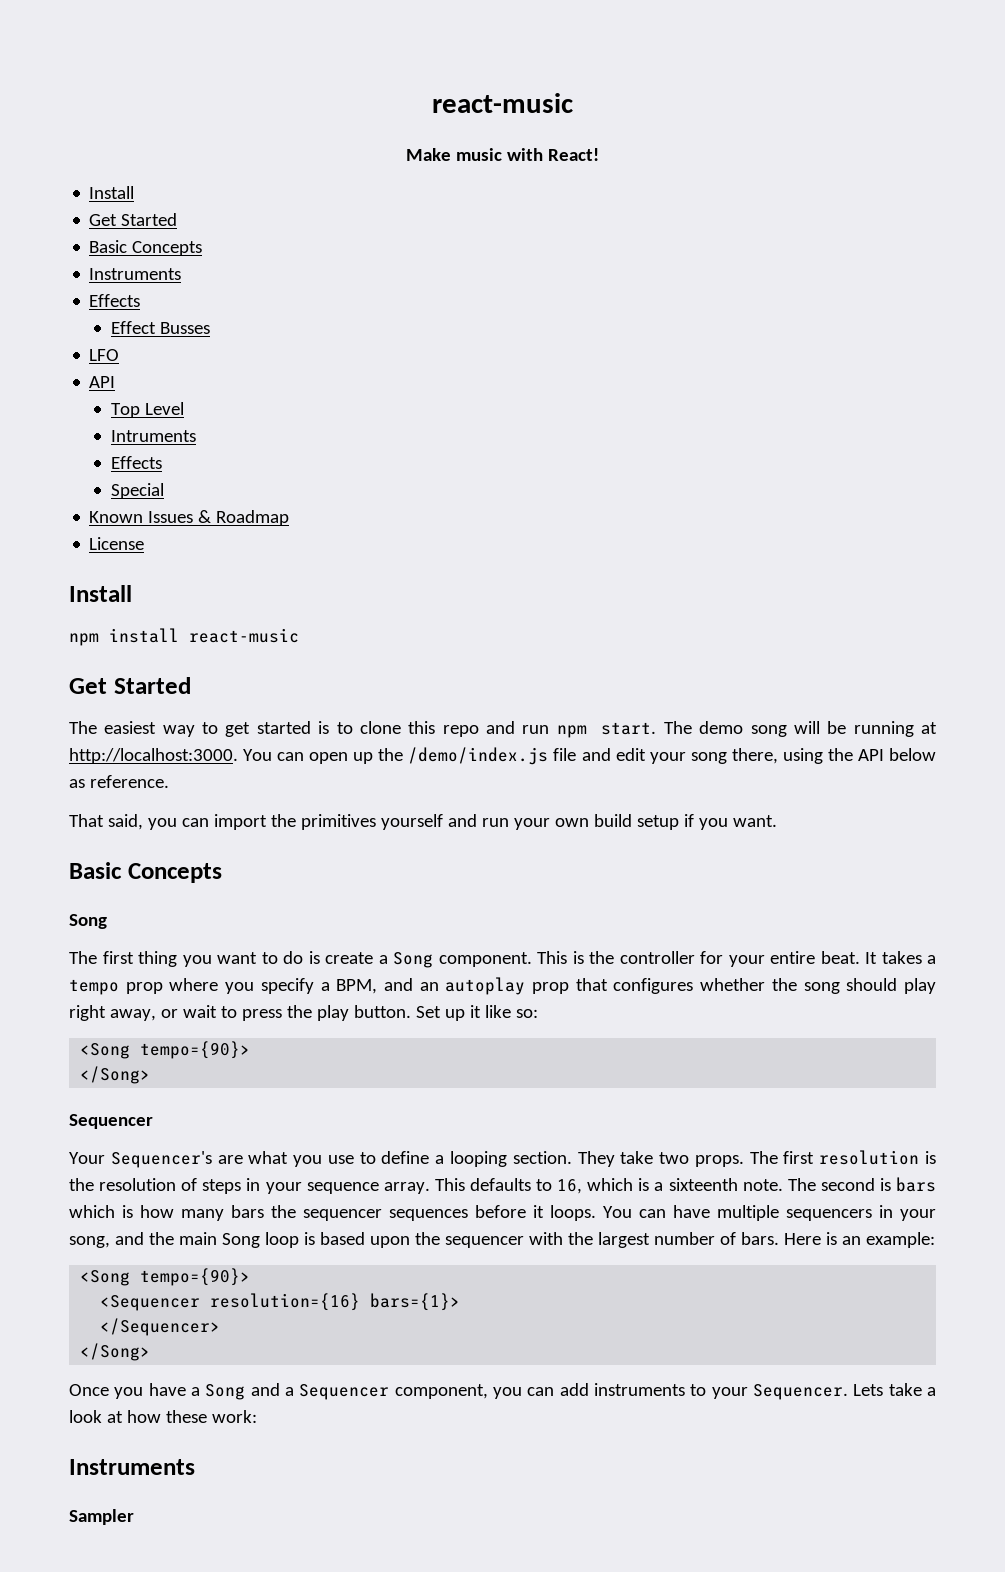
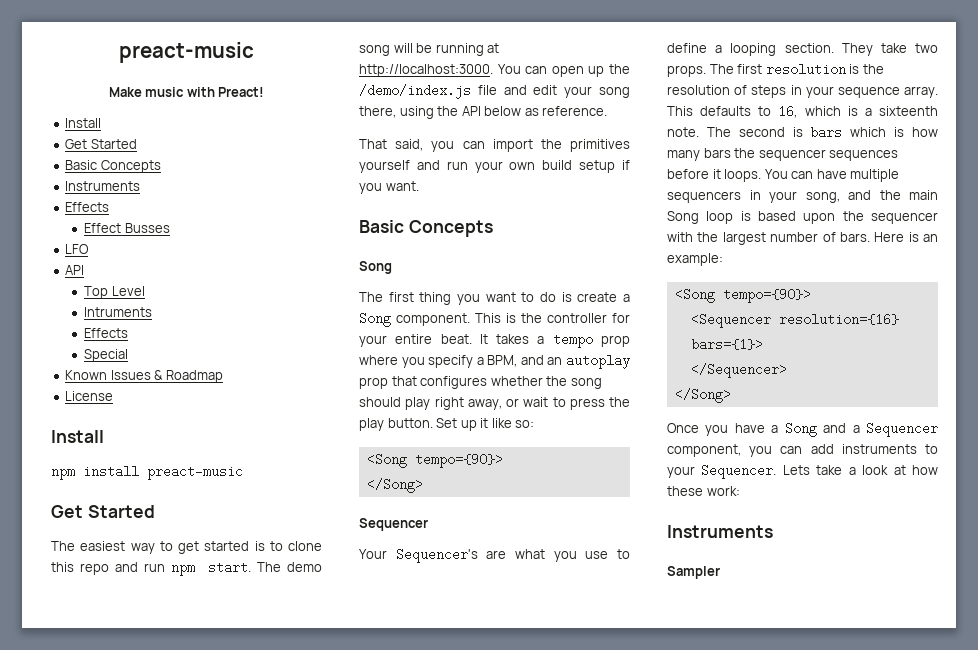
[432,93,573,113] react-music -> [119,42,254,63] preact-music
[547,148,599,161] React! -> [218,87,265,97] Preact!
[189,628,299,643] react-music -> [147,465,243,480] preact-music

